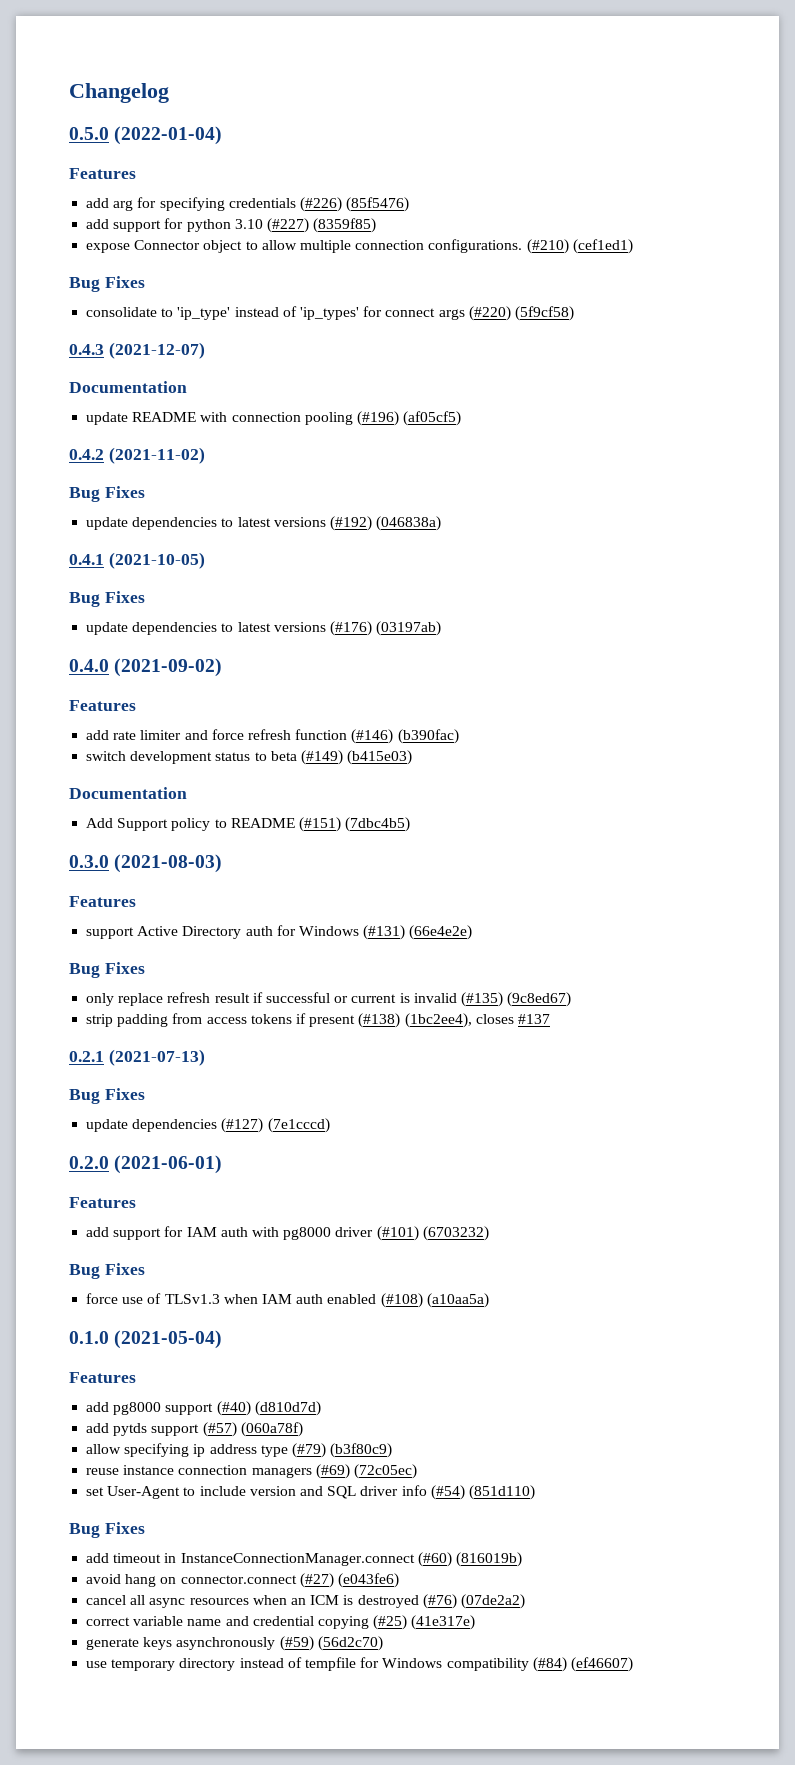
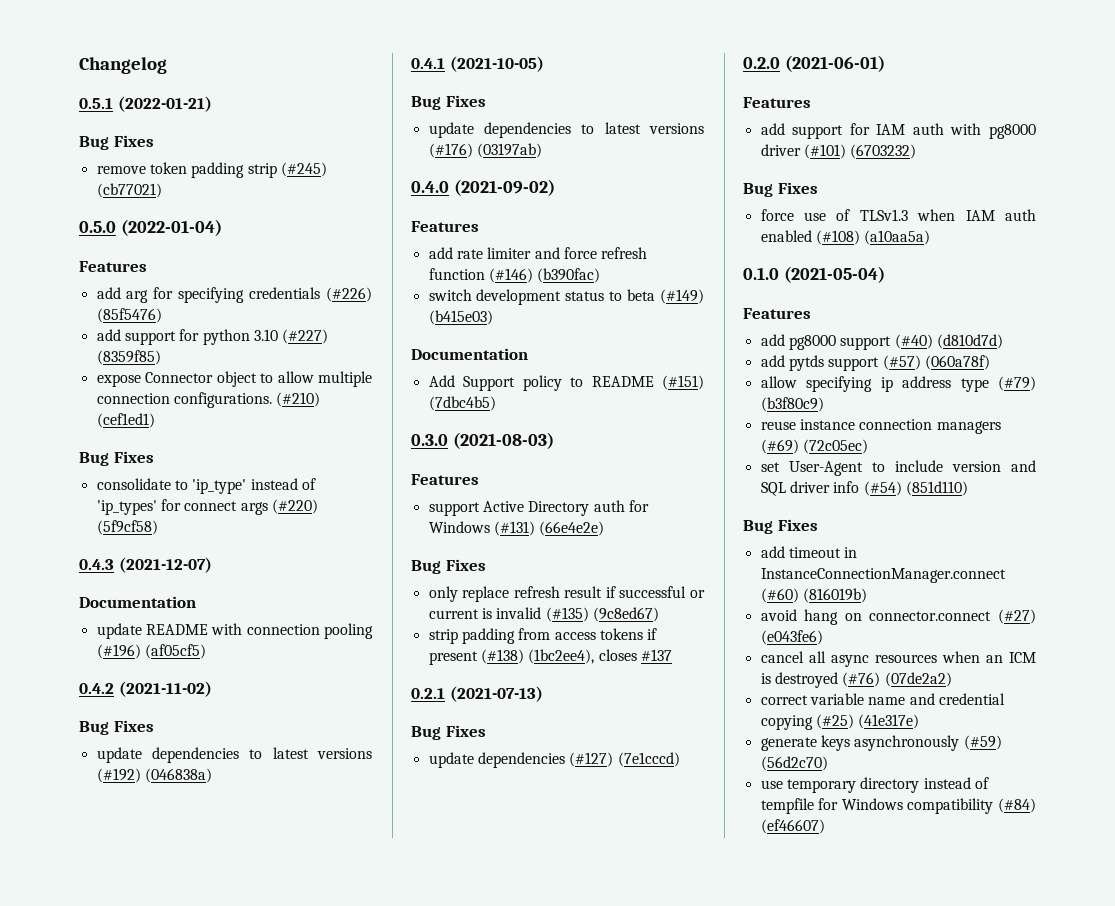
(169, 93) none -> [79,96,212,112] [79,135,154,150] [96,162,327,178] [96,183,162,198] // 0.5.1 (2022-01-21) // Bug Fixes // remove token padding strip (#245) (cb77021)

